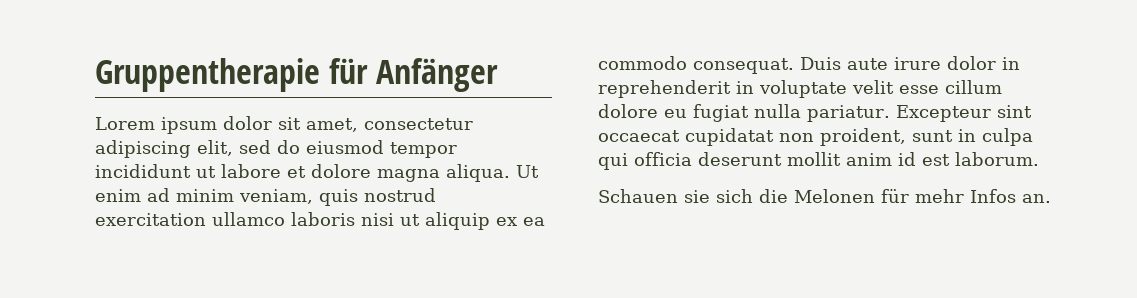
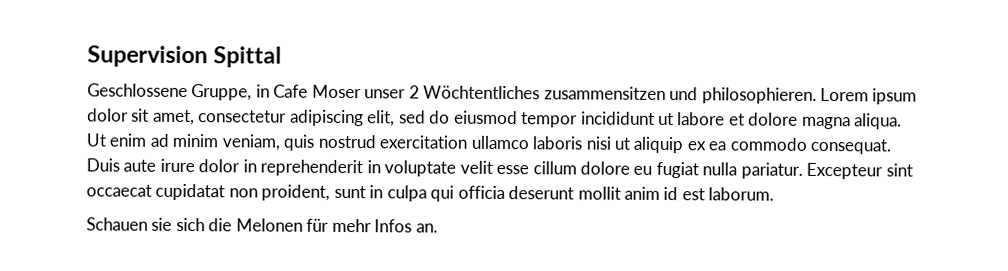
[95,58,499,92] Gruppentherapie für Anfänger // -> [87,45,283,68] [87,83,817,104] Supervision Spittal // Geschlossene Gruppe, in Cafe Moser unser 2 Wöchtentliches zusammensitzen und philosophieren.

